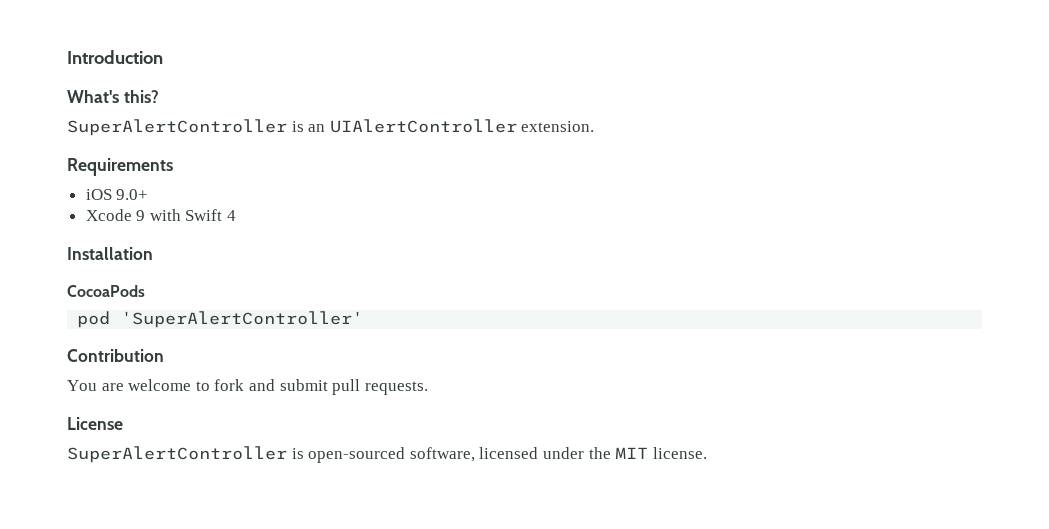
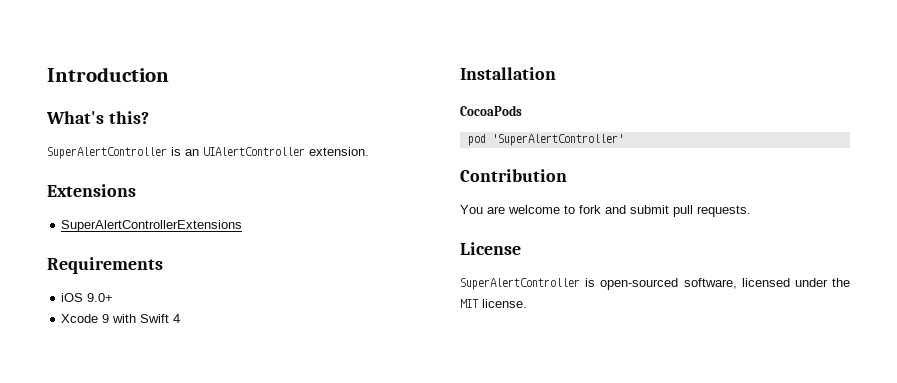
(595, 126) none -> [47,184,136,197] [61,220,243,232] // Extensions // SuperAlertControllerExtensions

